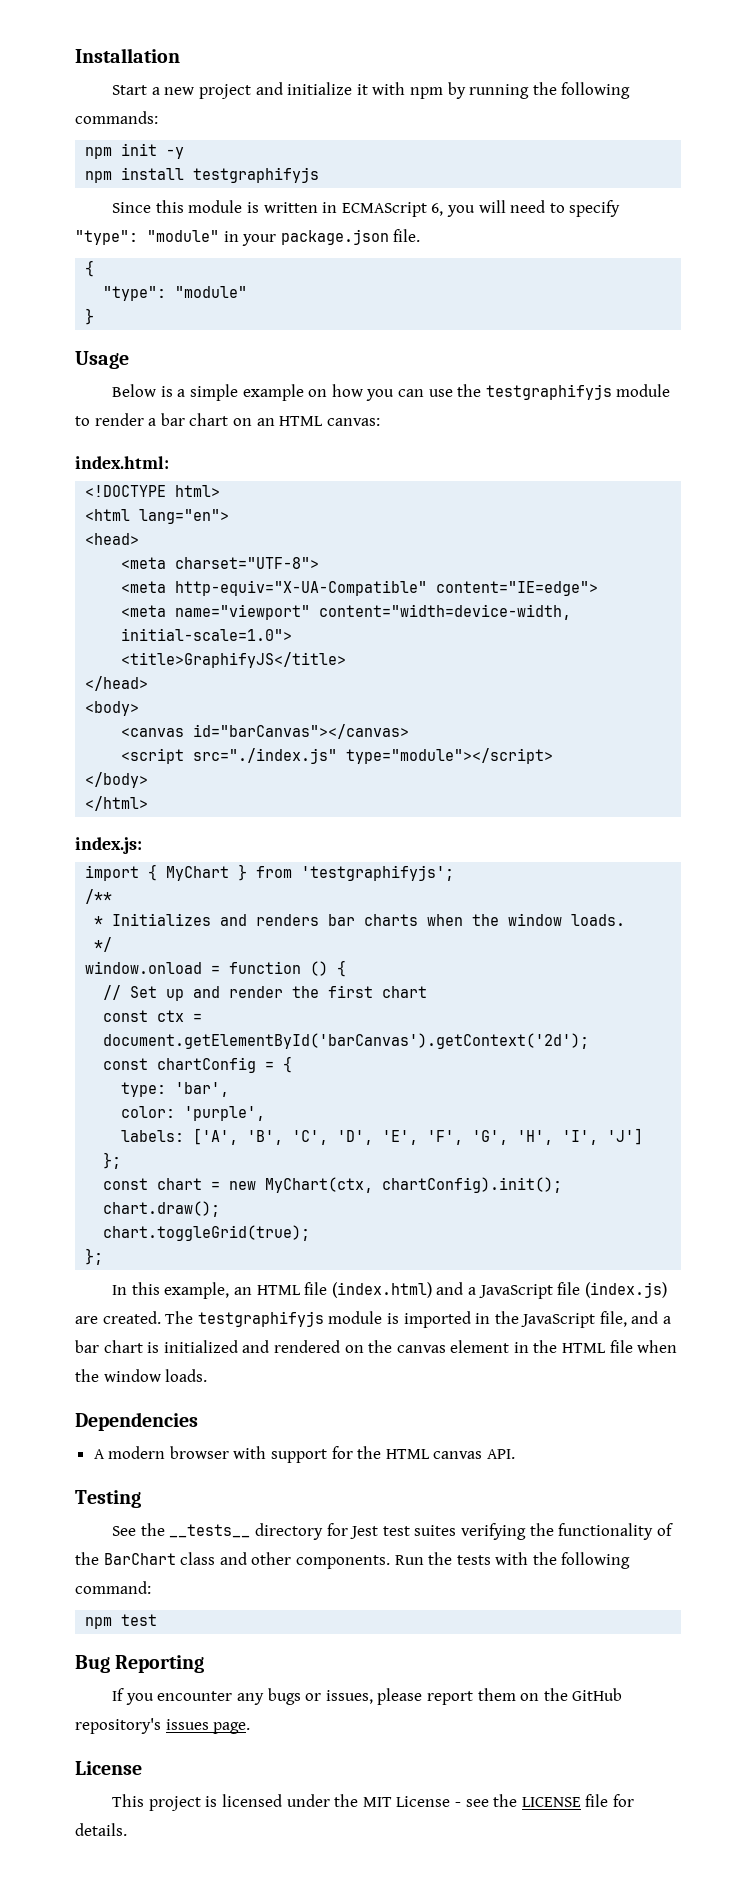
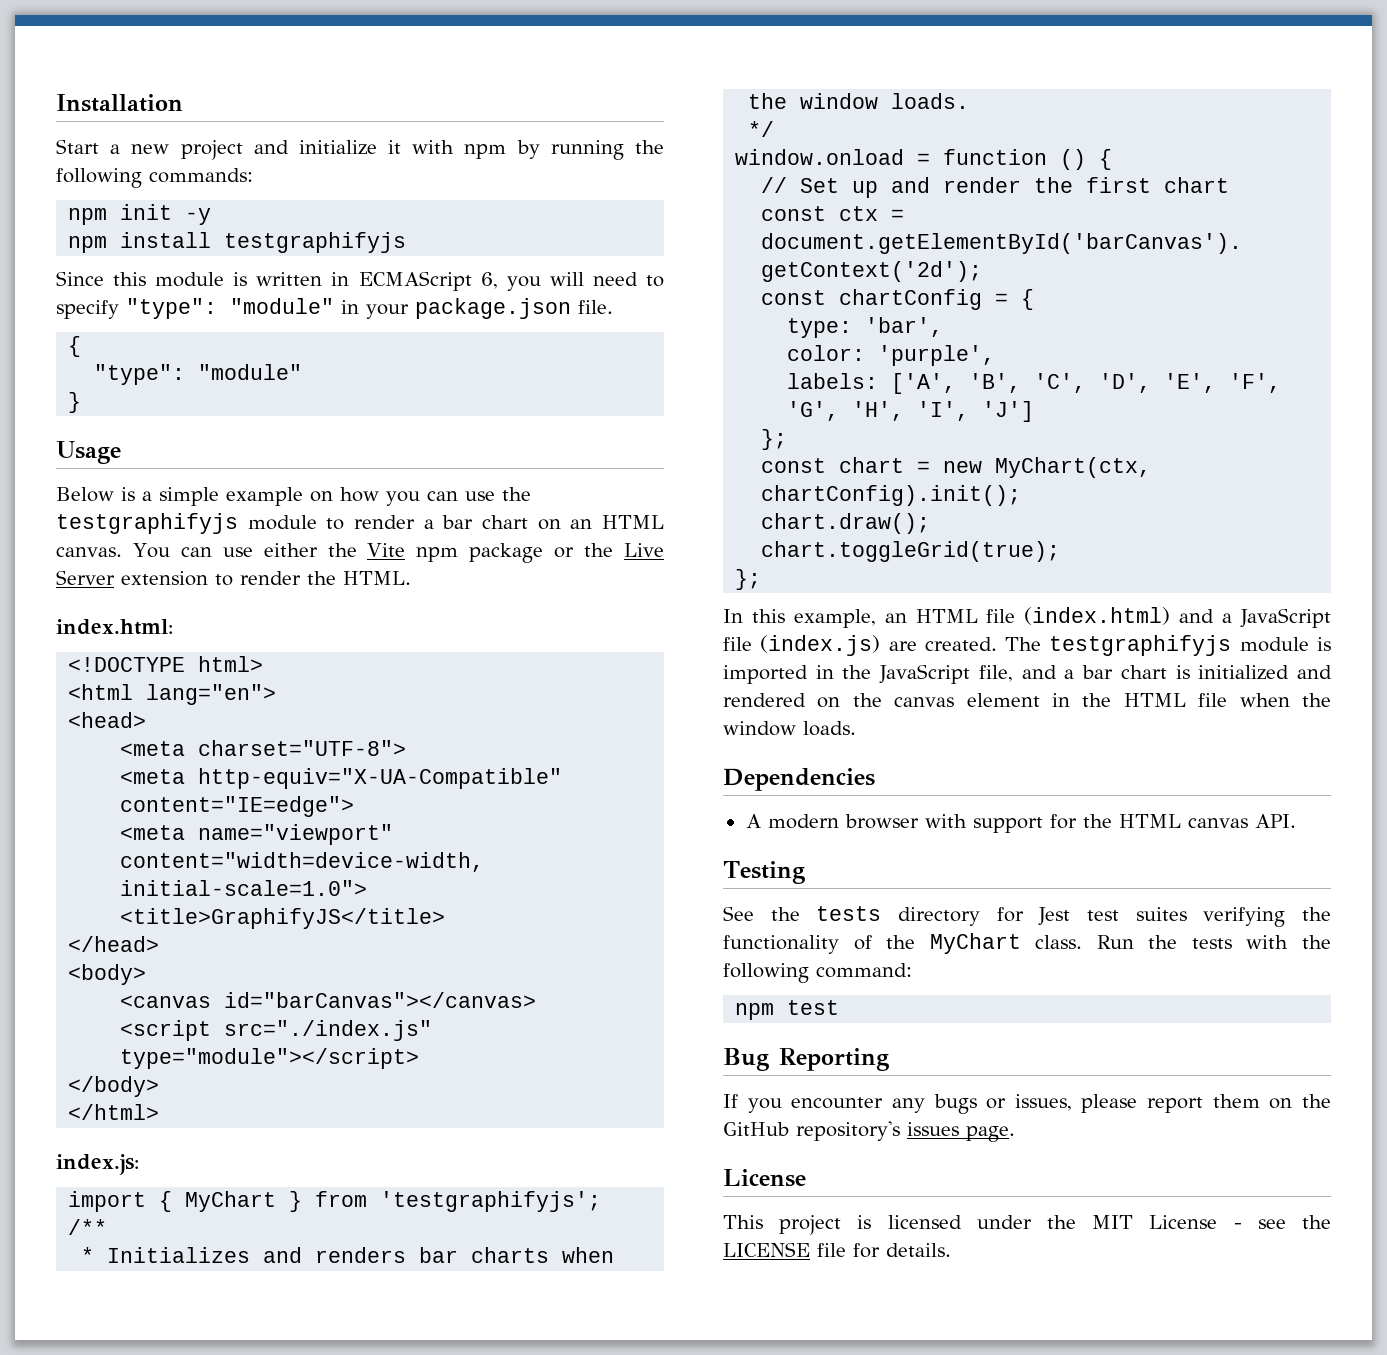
[326,418,380,426] canvas: -> [56,543,664,563] [56,570,411,586] canvas. You can use either the Vite npm package or the Live Server extension to render the HTML.
[169,1524,251,1538] __tests__ -> [816,906,882,921] tests
[103,1552,390,1569] BarChart class and other components. -> [929,933,1083,954] MyChart class.

